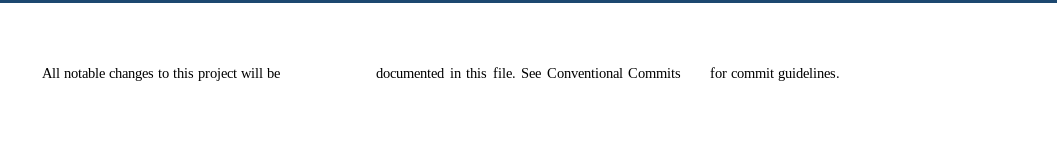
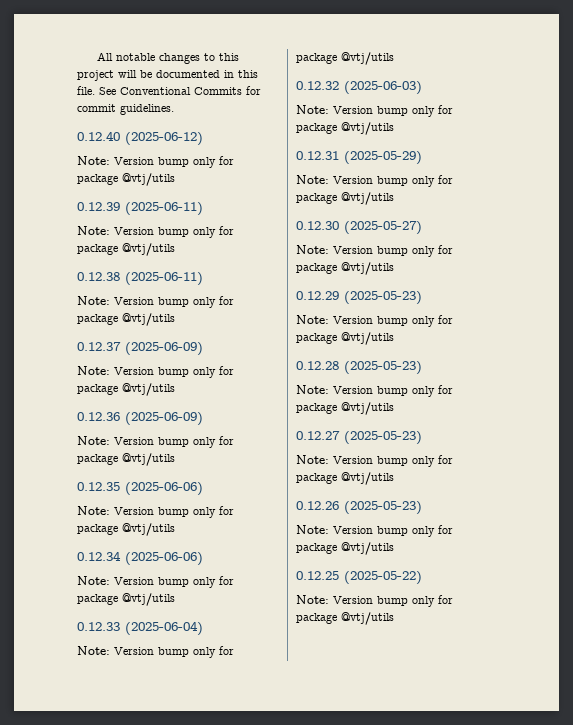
(840, 74) none -> [77,131,203,146] [77,156,234,168] [77,173,175,186] [77,202,203,216] [77,226,234,238] [77,243,175,256] [77,272,203,286] [77,296,234,308] [77,313,175,326] [77,342,203,356] [77,366,234,378] [77,383,175,396] [77,412,203,426] [77,436,234,448] [77,453,175,466] [77,482,203,496] [77,506,234,518] [77,523,175,536] [77,551,203,566] [77,576,234,588] [77,593,175,606] [77,621,203,636] [77,646,234,658] [296,52,394,65] [296,81,422,95] [296,105,453,117] [296,122,394,135] [296,151,422,165] [296,175,453,187] [296,192,394,205] [296,221,422,235] [296,245,453,257] [296,262,394,275] [296,291,422,305] [296,315,453,327] [296,332,394,345] [296,361,422,375] [296,385,453,397] [296,402,394,415] [296,431,422,445] [296,455,453,467] [296,472,394,485] [296,501,422,515] [296,525,453,537] [296,542,394,555] [296,571,422,585] [296,595,453,607] [296,612,394,625] // 0.12.40 (2025-06-12) // Note: Version bump only for package @vtj/utils // 0.12.39 (2025-06-11) // Note: Version bump only for package @vtj/utils // 0.12.38 (2025-06-11) // Note: Version bump only for package @vtj/utils // 0.12.37 (2025-06-09) // Note: Version bump only for package @vtj/utils // 0.12.36 (2025-06-09) // Note: Version bump only for package @vtj/utils // 0.12.35 (2025-06-06) // Note: Version bump only for package @vtj/utils // 0.12.34 (2025-06-06) // Note: Version bump only for package @vtj/utils // 0.12.33 (2025-06-04) // Note: Version bump only for package @vtj/utils // 0.12.32 (2025-06-03) // Note: Version bump only for package @vtj/utils // 0.12.31 (2025-05-29) // Note: Version bump only for package @vtj/utils // 0.12.30 (2025-05-27) // Note: Version bump only for package @vtj/utils // 0.12.29 (2025-05-23) // Note: Version bump only for package @vtj/utils // 0.12.28 (2025-05-23) // Note: Version bump only for package @vtj/utils // 0.12.27 (2025-05-23) // Note: Version bump only for package @vtj/utils // 0.12.26 (2025-05-23) // Note: Version bump only for package @vtj/utils // 0.12.25 (2025-05-22) // Note: Version bump only for package @vtj/utils

